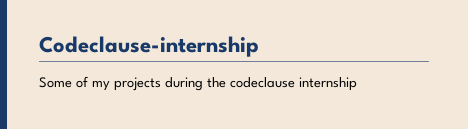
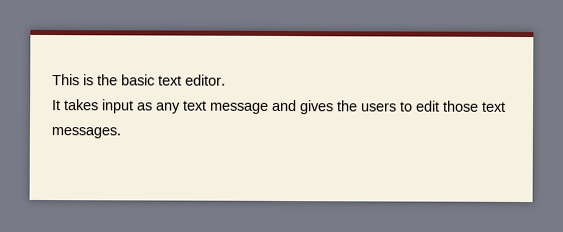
[39,36,259,57] [39,76,357,91] Codeclause-internship // Some of my projects during the codeclause internship -> [52,74,226,86] [52,99,506,115] [51,127,121,139] This is the basic text editor. // It takes input as any text message and gives the users to edit those text messages.

